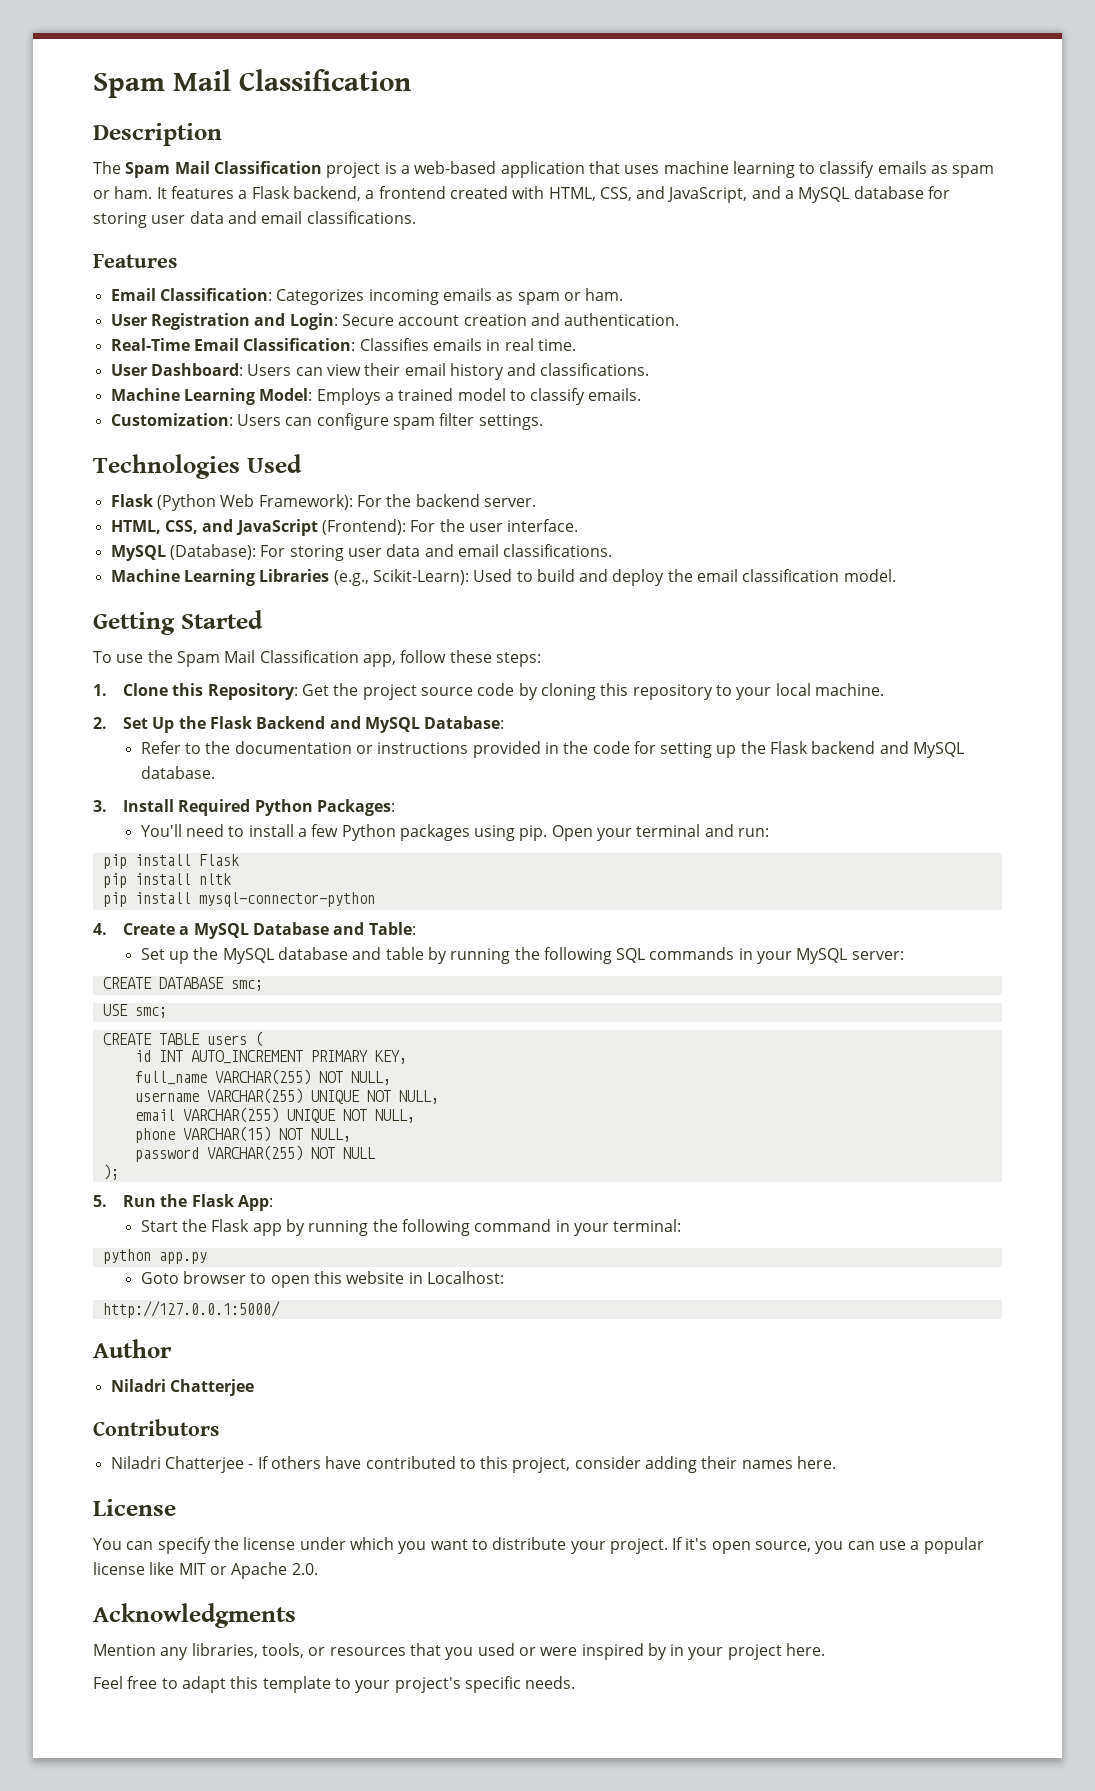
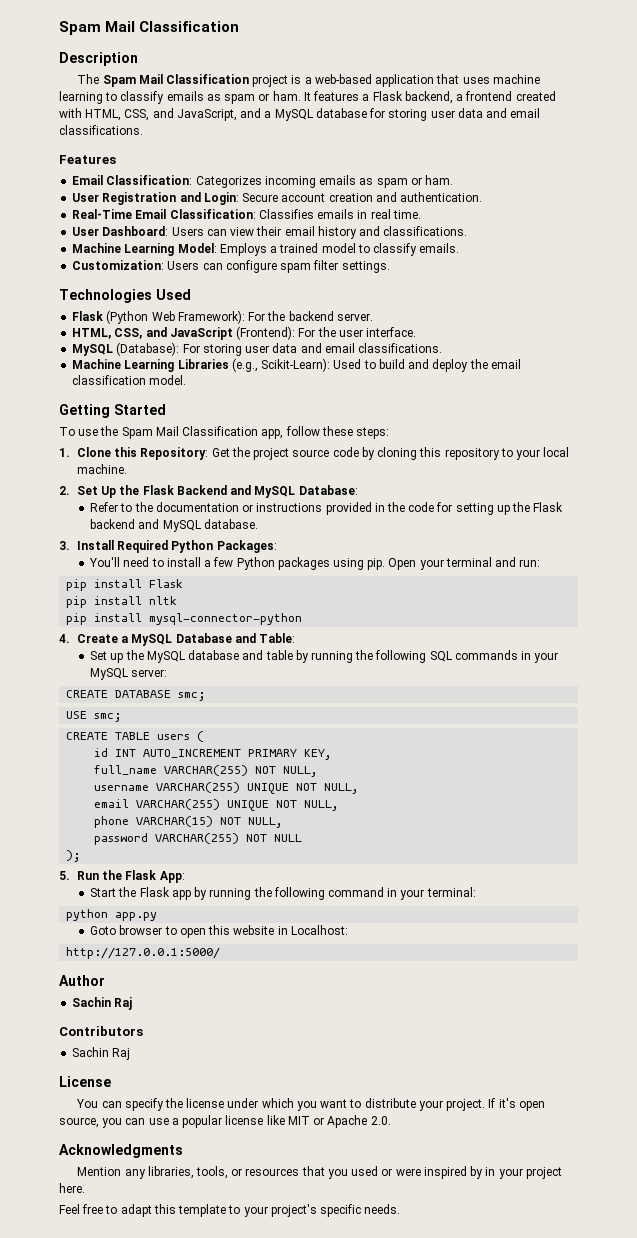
[110,1379,254,1396] Niladri Chatterjee -> [72,997,133,1010] Sachin Raj
[110,1456,837,1473] Niladri Chatterjee - If others have contributed to this project, consider adding their names here. -> [72,1047,131,1060] Sachin Raj

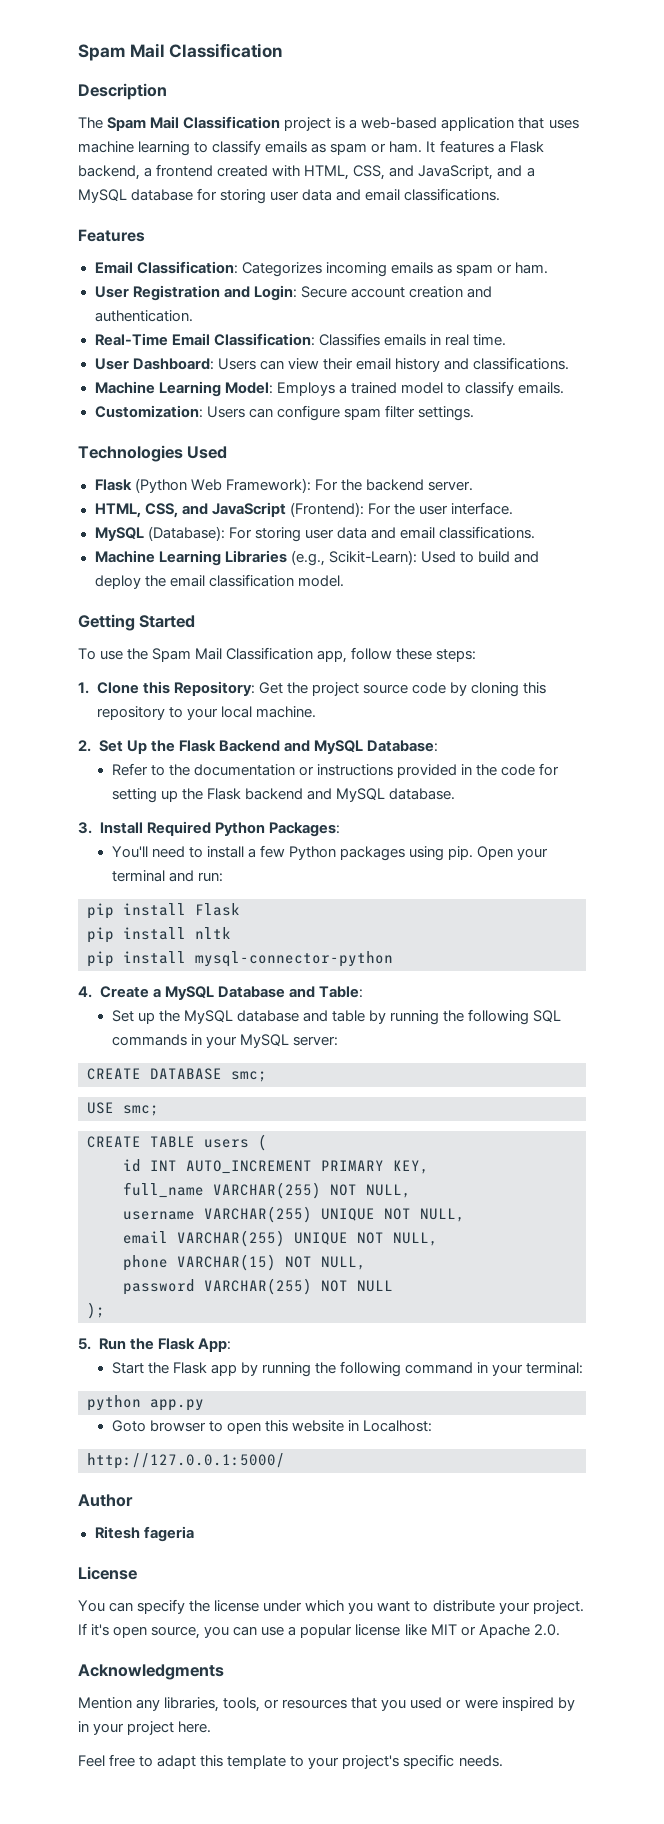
[72,997,133,1010] [59,1026,143,1036] [72,1047,131,1060] Sachin Raj // Contributors // Sachin Raj -> [94,1526,194,1542] Ritesh fageria

